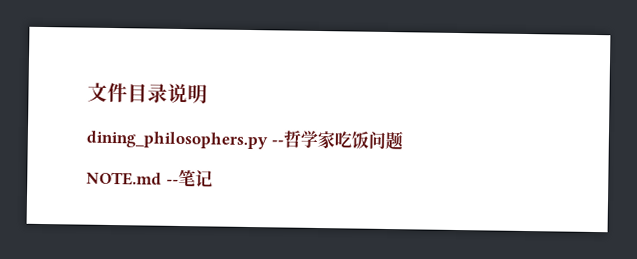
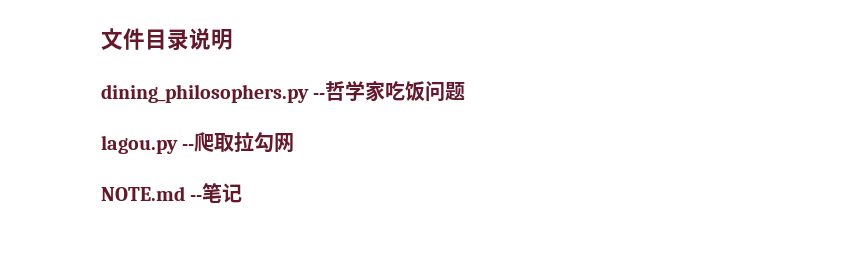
(403, 140) none -> [101,132,295,154] // lagou.py --爬取拉勾网

